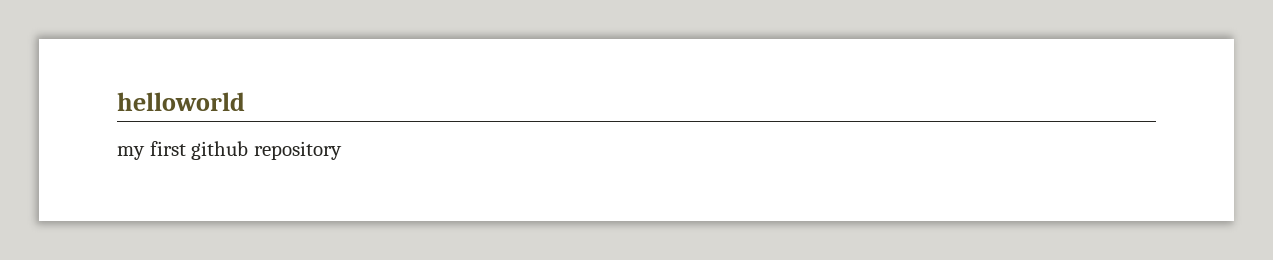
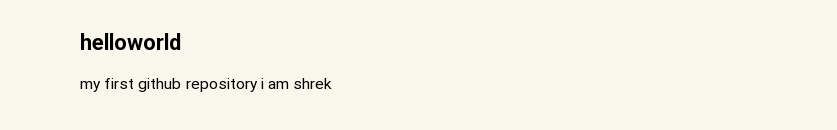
(342, 150) none -> [260,78,333,89] i am shrek

